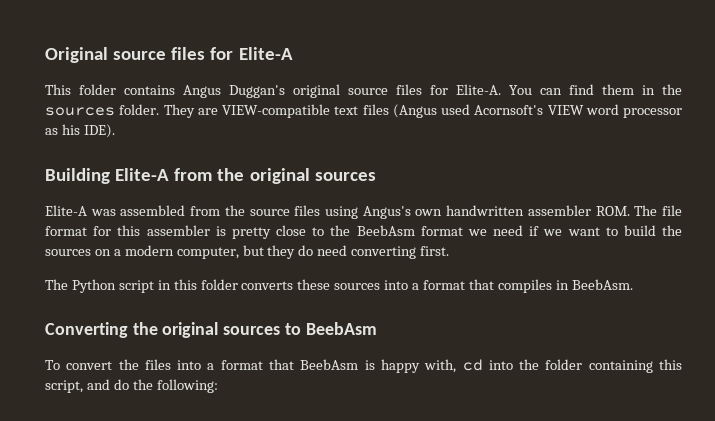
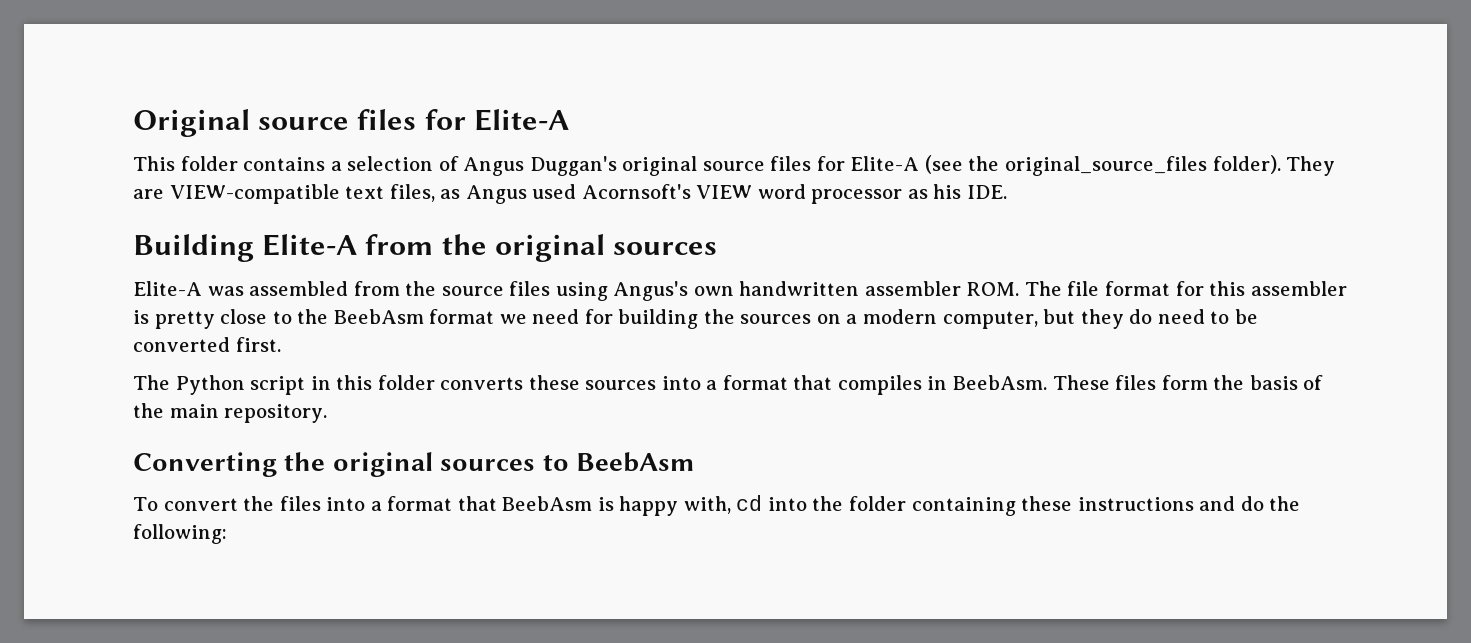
(175, 90) none -> [330,156,459,171] a selection of
[456,84,682,95] [45,104,160,116] Elite-A. You can find them in the sources folder. -> [850,155,1281,176] Elite-A (see the original_source_files folder).
[362,104,437,118] files (Angus -> [389,184,527,204] files, as Angus
[83,124,115,138] IDE). -> [966,185,1007,199] IDE.
[529,225,656,236] if we want to build -> [584,309,699,329] for building
[351,246,417,259] converting -> [1210,309,1258,324] [133,337,230,352] to be converted
(633, 284) none -> [1052,375,1324,390] [133,403,328,423] These files form the basis of the main repository.
[659,359,683,370] [45,380,83,393] this script, -> [1021,496,1194,511] these instructions

